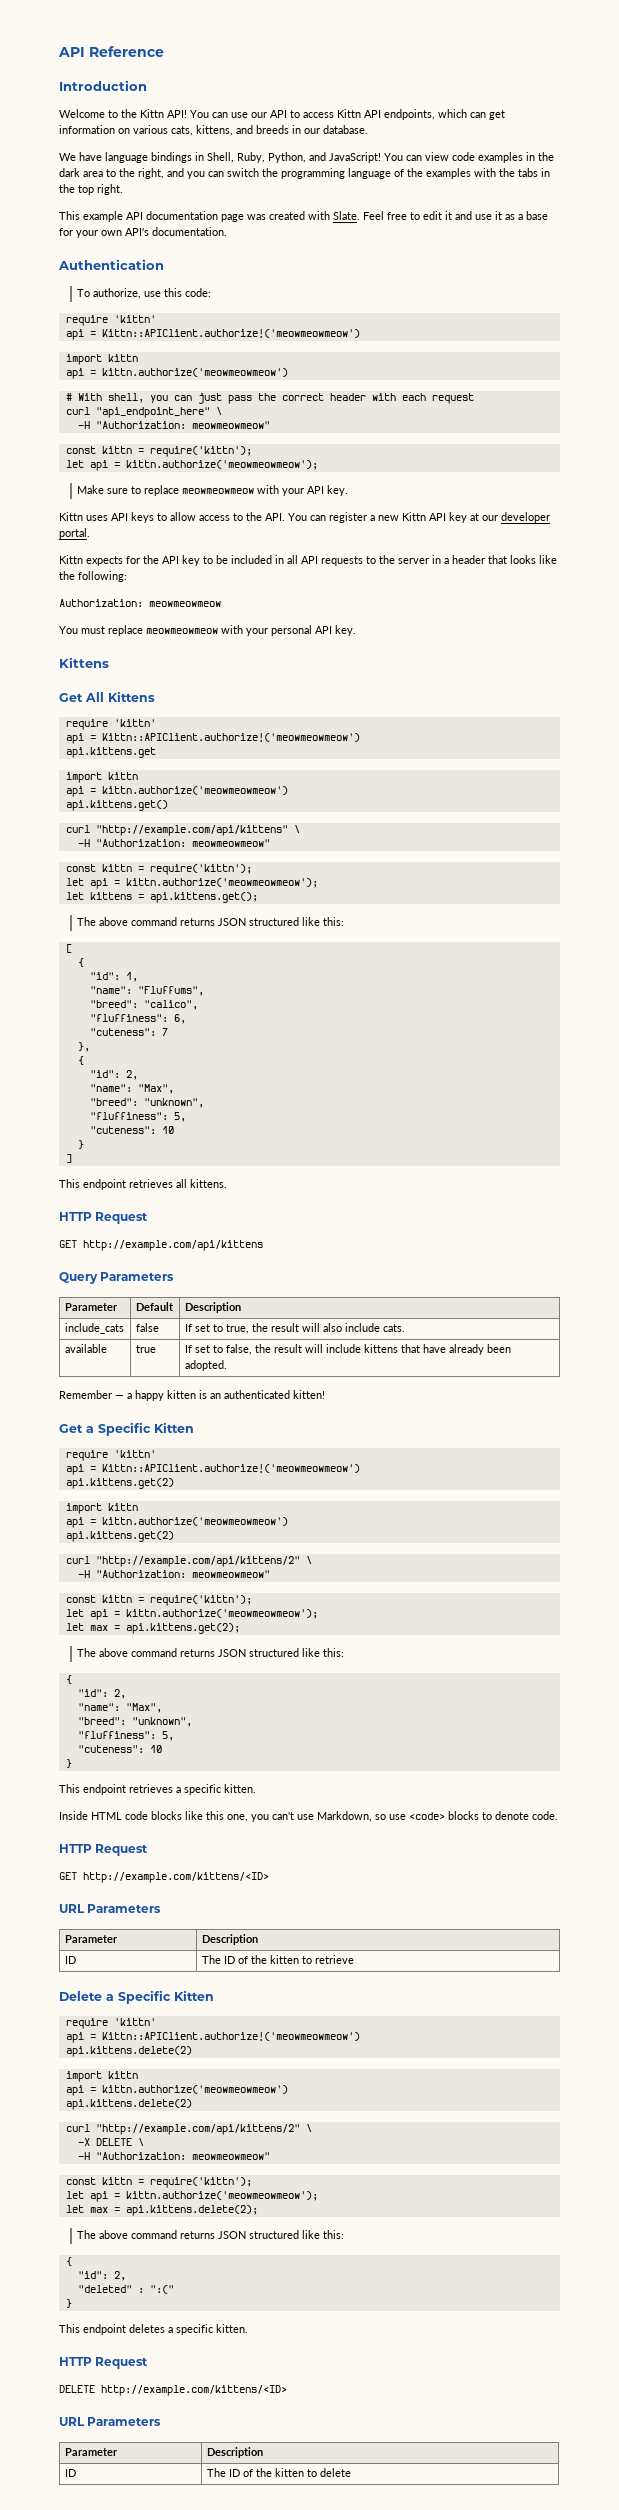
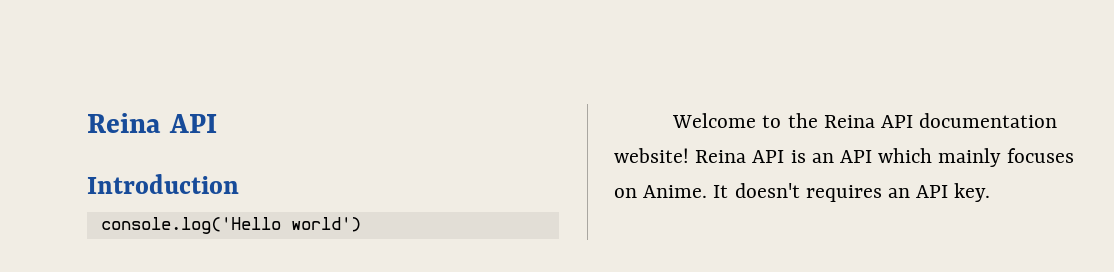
[58,46,164,57] API Reference -> [87,113,217,133] Reina API
(147, 85) none -> [100,217,361,234] // console.log('Hello world')
[140,109,505,120] [59,125,368,136] [59,152,554,163] [59,168,550,179] [59,184,123,195] [59,211,548,222] [59,227,227,238] [58,259,164,270] [77,288,212,299] [65,315,156,326] [65,329,360,340] [65,354,138,365] [65,368,288,379] [65,393,474,404] [65,407,222,418] [77,421,270,429] [65,446,252,457] [65,460,318,471] [77,485,349,496] [59,512,550,523] [59,528,90,539] [59,555,557,566] [59,571,127,582] [59,599,221,607] [59,625,356,636] [59,657,109,668] [59,691,155,702] [65,719,156,730] [65,733,360,744] [65,747,156,758] [65,772,138,783] [65,786,288,797] [65,800,168,811] [65,825,300,836] [77,839,270,847] [65,864,252,875] [65,878,318,889] [65,892,258,903] [77,917,345,926] [65,944,72,953] [77,958,84,967] [89,972,138,982] [89,986,204,996] [89,1000,198,1010] [89,1014,186,1024] [89,1028,168,1036] [77,1042,90,1052] [77,1056,84,1065] [89,1070,138,1080] [89,1084,174,1094] [89,1098,204,1108] [89,1112,186,1122] [89,1126,174,1134] [77,1140,84,1149] [65,1154,72,1163] [59,1179,227,1190] [59,1212,149,1224] [59,1240,263,1251] [59,1272,175,1284] [64,1303,118,1311] [135,1302,174,1311] [184,1302,241,1313] [64,1323,124,1334] [135,1323,159,1332] [184,1323,405,1334] [64,1344,107,1353] [135,1345,156,1353] [184,1344,511,1355] [184,1360,227,1371] [59,1390,325,1401] [59,1422,194,1436] [65,1450,156,1461] [65,1464,360,1475] [65,1478,174,1489] [65,1503,138,1514] [65,1517,288,1528] [65,1531,174,1542] [65,1556,312,1567] [77,1570,270,1578] [65,1595,252,1606] [65,1609,318,1620] [65,1623,240,1634] [77,1648,345,1657] [65,1675,72,1684] [77,1689,126,1699] [77,1703,162,1713] [77,1717,192,1727] [77,1731,174,1741] [77,1745,162,1753] [65,1759,72,1768] [59,1784,256,1795] [59,1811,558,1822] [59,1844,149,1856] [59,1872,269,1883] [59,1904,162,1913] [64,1935,118,1943] [201,1934,258,1945] [64,1956,76,1964] [201,1955,354,1964] [59,1990,214,2004] [65,2018,156,2029] [65,2032,360,2043] [65,2046,192,2057] [65,2071,138,2082] [65,2085,288,2096] [65,2099,192,2110] [65,2124,312,2135] [77,2138,144,2146] [77,2152,270,2160] [65,2177,252,2188] [65,2191,318,2202] [65,2205,258,2216] [77,2230,345,2239] [65,2257,72,2266] [77,2271,126,2281] [77,2285,174,2294] [65,2299,72,2308] [59,2324,248,2335] [59,2357,149,2369] [59,2385,287,2396] [59,2417,162,2426] [64,2448,118,2456] [206,2447,263,2458] [64,2469,76,2477] [206,2468,351,2477] Kittn API! You can use our API to access Kittn API endpoints, which can get information on various cats, kittens, and breeds in our database. // We have language bindings in Shell, Ruby, Python, and JavaScript! You can view code examples in the dark area to the right, and you can switch the programming language of the examples with the tabs in the top right. // This example API documentation page was created with Slate. Feel free to edit it and use it as a base for your own API's documentation. // Authentication // To authorize, use this code: // require 'kittn' // api = Kittn::APIClient.authorize!('meowmeowmeow') // import kittn // api = kittn.authorize('meowmeowmeow') // # With shell, you can just pass the correct header with each request // curl "api_endpoint_here" \ // -H "Authorization: meowmeowmeow" // const kittn = require('kittn'); // let api = kittn.authorize('meowmeowmeow'); // Make sure to replace meowmeowmeow with your API key. // Kittn uses API keys to allow access to the API. You can register a new Kittn API key at our developer portal. // Kittn expects for the API key to be included in all API requests to the server in a header that looks like the following: // Authorization: meowmeowmeow // You must replace meowmeowmeow with your personal API key. // Kittens // Get All Kittens // require 'kittn' // api = Kittn::APIClient.authorize!('meowmeowmeow') // api.kittens.get // import kittn // api = kittn.authorize('meowmeowmeow') // api.kittens.get() // curl "http://example.com/api/kittens" \ // -H "Authorization: meowmeowmeow" // const kittn = require('kittn'); // let api = kittn.authorize('meowmeowmeow'); // let kittens = api.kittens.get(); // The above command returns JSON structured like this: // [ // { // "id": 1, // "name": "Fluffums", // "breed": "calico", // "fluffiness": 6, // "cuteness": 7 // }, // { // "id": 2, // "name": "Max", // "breed": "unknown", // "fluffiness": 5, // "cuteness": 10 // } // ] // This endpoint retrieves all kittens. // HTTP Request // GET http://example.com/api/kittens // Query Parameters // Parameter | Default | Description // include_cats | false | If set to true, the result will also include cats. // available | true | If set to false, the result will include kittens that have already been adopted. // Remember — a happy kitten is an authenticated kitten! // Get a Specific Kitten // require 'kittn' // api = Kittn::APIClient.authorize!('meowmeowmeow') // api.kittens.get(2) // import kittn // api = kittn.authorize('meowmeowmeow') // api.kittens.get(2) // curl "http://example.com/api/kittens/2" \ // -H "Authorization: meowmeowmeow" // const kittn = require('kittn'); // let api = kittn.authorize('meowmeowmeow'); // let max = api.kittens.get(2); // The above command returns JSON structured like this: // { // "id": 2, // "name": "Max", // "breed": "unknown", // "fluffiness": 5, // "cuteness": 10 // } // This endpoint retrieves a specific kitten. // Inside HTML code blocks like this one, you can't use Markdown, so use <code> blocks to denote code. // HTTP Request // GET http://example.com/kittens/<ID> // URL Parameters // Parameter | Description // ID | The ID of the kitten to retrieve // Delete a Specific Kitten // require 'kittn' // api = Kittn::APIClient.authorize!('meowmeowmeow') // api.kittens.delete(2) // import kittn // api = kittn.authorize('meowmeowmeow') // api.kittens.delete(2) // curl "http://example.com/api/kittens/2" \ // -X DELETE \ // -H "Authorization: meowmeowmeow" // const kittn = require('kittn'); // let api = kittn.authorize('meowmeowmeow'); // let max = api.kittens.delete(2); // The above command returns JSON structured like this: // { // "id": 2, // "deleted" : ":(" // } // This endpoint deletes a specific kitten. // HTTP Request // DELETE http://example.com/kittens/<ID> // URL Parameters // Parameter | Description // ID | The ID of the kitten to delete -> [823,113,1058,128] [614,148,1074,167] [614,183,991,202] Reina API documentation website! Reina API is an API which mainly focuses on Anime. It doesn't requires an API key.

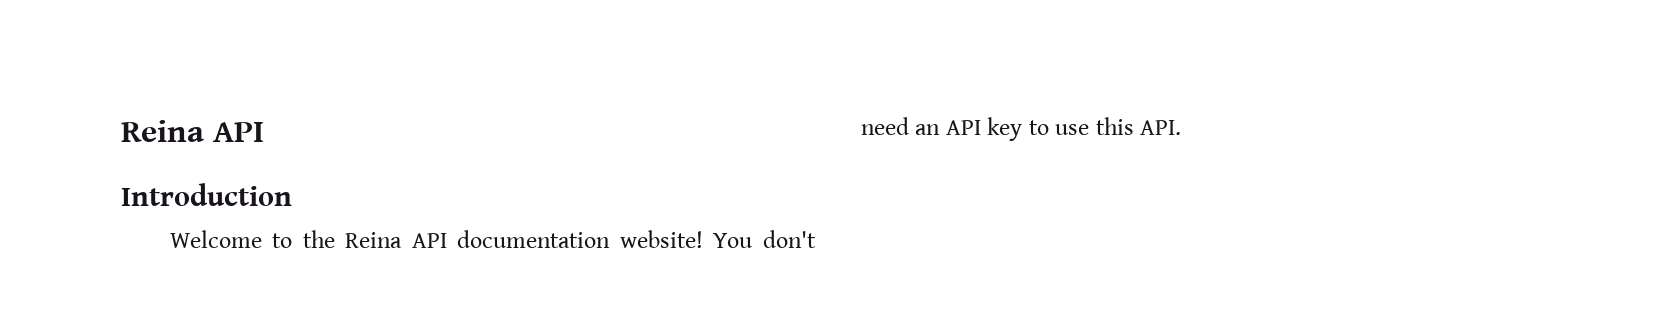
[100,217,361,234] // console.log('Hello world') -> (292, 194) none
[695,148,1074,167] [614,183,991,202] Reina API is an API which mainly focuses on Anime. It doesn't requires an API key. -> [713,230,816,248] [861,117,1182,141] You don't need an API key to use this API.

